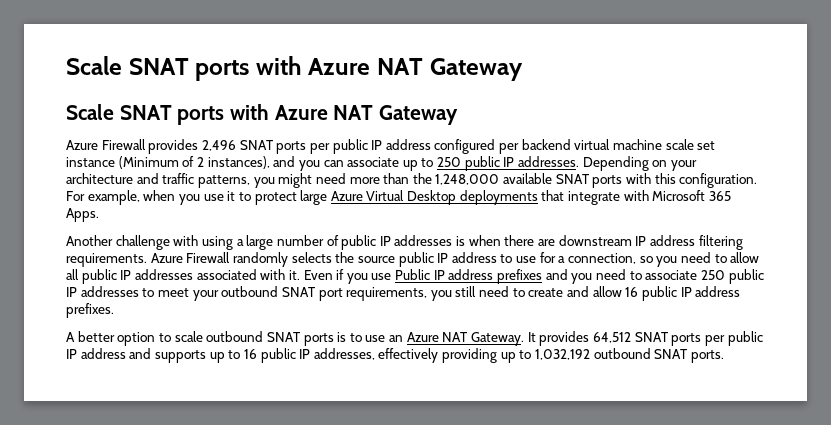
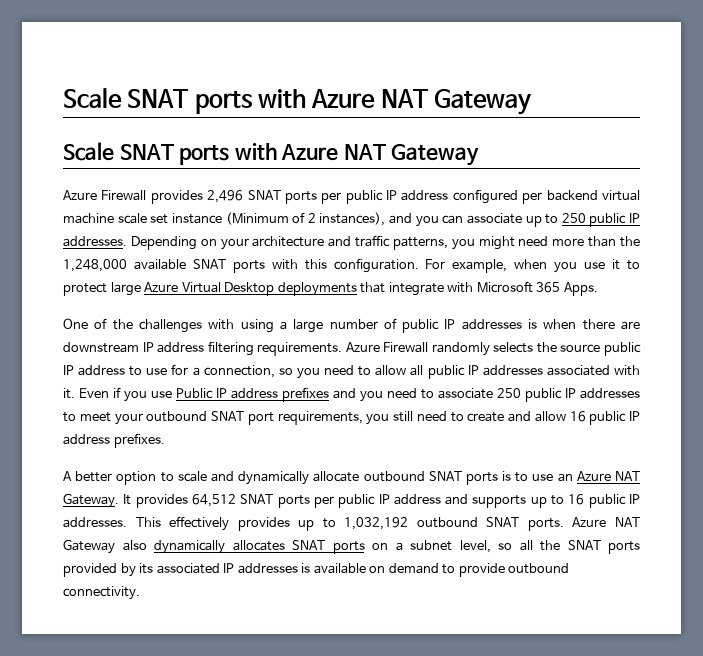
[66,235,170,250] Another challenge -> [63,318,202,333] One of the challenges
(203, 336) none -> [210,471,360,485] and dynamically allocate
[313,348,498,363] addresses, effectively providing -> [63,516,290,531] addresses. This effectively provides
(724, 356) none -> [572,517,640,527] [63,539,640,554] [63,563,570,577] [63,586,140,600] Azure NAT Gateway also dynamically allocates SNAT ports on a subnet level, so all the SNAT ports provided by its associated IP addresses is available on demand to provide outbound connectivity.

